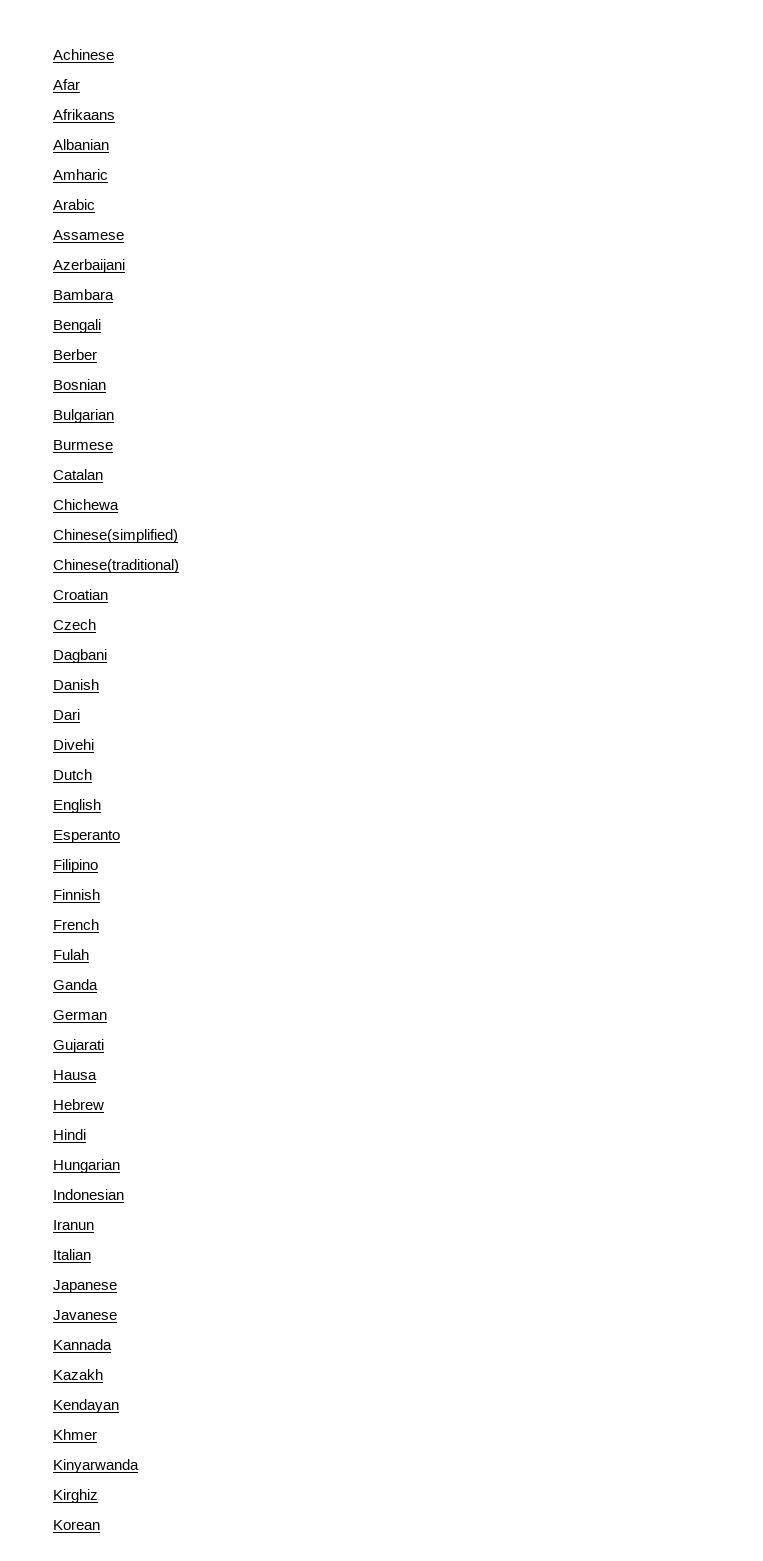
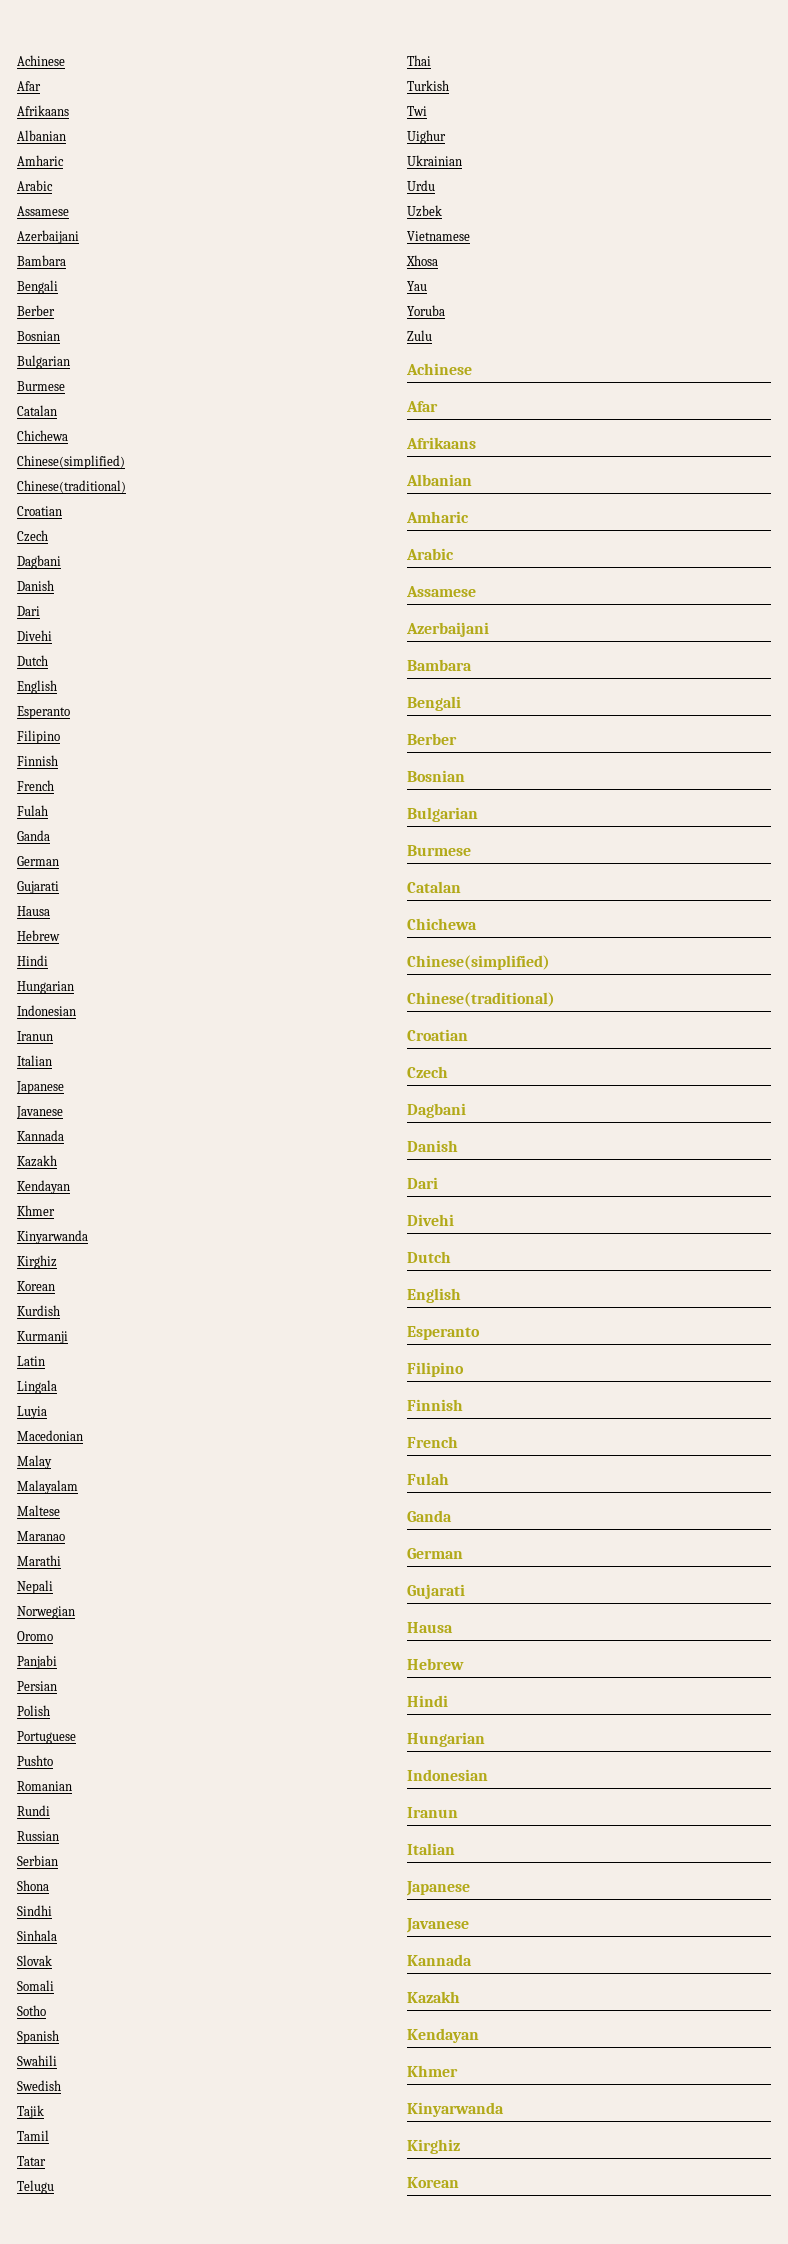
(100, 1525) none -> [17,1305,60,1316] [17,1331,68,1344] [17,1356,45,1366] [17,1380,57,1394] [17,1406,47,1419] [17,1430,83,1441] [17,1455,52,1469] [17,1480,78,1494] [17,1505,60,1516] [17,1531,65,1541] [17,1555,61,1566] [17,1580,53,1594] [17,1606,75,1619] [17,1631,53,1641] [17,1655,57,1669] [17,1681,57,1691] [17,1705,50,1716] [17,1731,76,1744] [17,1755,53,1766] [17,1781,72,1791] [17,1805,50,1816] [17,1831,59,1841] [17,1855,58,1866] [17,1880,49,1891] [17,1905,52,1916] [17,1930,57,1941] [17,1955,52,1966] [17,1980,54,1991] [17,2005,46,2016] [17,2030,59,2044] [17,2055,57,2066] [17,2080,61,2091] [17,2105,44,2119] [17,2130,49,2141] [17,2156,46,2166] [17,2180,54,2194] [407,55,431,66] [407,80,449,91] [407,106,427,116] [407,130,446,144] [407,155,462,166] [407,180,435,191] [407,205,442,217] [407,231,470,241] [406,255,438,266] [407,281,427,291] [407,305,445,316] [407,330,432,341] [406,363,472,375] [406,401,438,412] [406,437,476,449] [406,474,472,486] [406,511,469,523] [406,548,454,560] [406,586,476,597] [406,622,489,637] [407,659,472,671] [407,696,461,711] [407,733,457,745] [407,770,465,782] [407,807,478,822] [407,845,471,856] [407,881,461,893] [407,918,477,930] [407,955,550,970] [407,992,555,1007] [407,1029,468,1041] [407,1066,448,1078] [407,1103,466,1118] [407,1140,458,1152] [407,1177,438,1189] [407,1214,454,1226] [407,1251,451,1263] [407,1288,461,1303] [407,1326,480,1340] [407,1362,464,1377] [407,1399,463,1411] [407,1436,458,1448] [407,1473,449,1485] [407,1510,452,1522] [407,1548,463,1559] [407,1584,465,1599] [407,1622,453,1633] [407,1658,464,1670] [407,1695,448,1707] [407,1732,485,1747] [407,1769,488,1781] [407,1807,458,1818] [407,1843,455,1855] [406,1881,470,1896] [406,1918,469,1933] [407,1954,472,1966] [407,1991,460,2003] [407,2028,479,2043] [407,2065,458,2077] [407,2102,504,2117] [407,2139,460,2154] [407,2177,459,2188] // Kurdish // Kurmanji // Latin // Lingala // Luyia // Macedonian // Malay // Malayalam // Maltese // Maranao // Marathi // Nepali // Norwegian // Oromo // Panjabi // Persian // Polish // Portuguese // Pushto // Romanian // Rundi // Russian // Serbian // Shona // Sindhi // Sinhala // Slovak // Somali // Sotho // Spanish // Swahili // Swedish // Tajik // Tamil // Tatar // Telugu // Thai // Turkish // Twi // Uighur // Ukrainian // Urdu // Uzbek // Vietnamese // Xhosa // Yau // Yoruba // Zulu // Achinese // Afar // Afrikaans // Albanian // Amharic // Arabic // Assamese // Azerbaijani // Bambara // Bengali // Berber // Bosnian // Bulgarian // Burmese // Catalan // Chichewa // Chinese(simplified) // Chinese(traditional) // Croatian // Czech // Dagbani // Danish // Dari // Divehi // Dutch // English // Esperanto // Filipino // Finnish // French // Fulah // Ganda // German // Gujarati // Hausa // Hebrew // Hindi // Hungarian // Indonesian // Iranun // Italian // Japanese // Javanese // Kannada // Kazakh // Kendayan // Khmer // Kinyarwanda // Kirghiz // Korean

